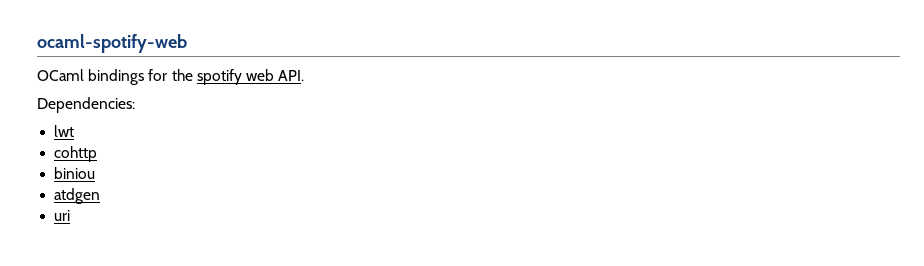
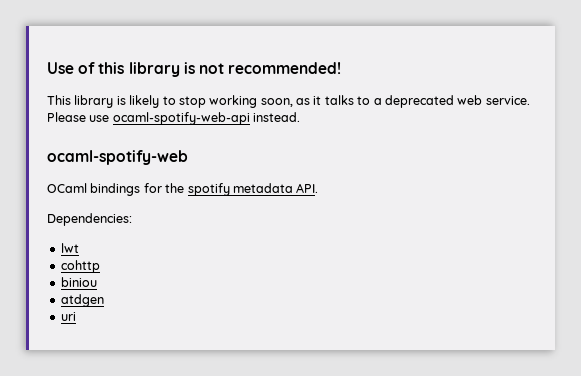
(37, 43) none -> [47,62,342,77] [47,95,530,108] [47,112,301,125] Use of this library is not recommended! // This library is likely to stop working soon, as it talks to a deprecated web service. Please use ocaml-spotify-web-api instead. //
[245,69,274,81] web -> [232,183,293,193] metadata

